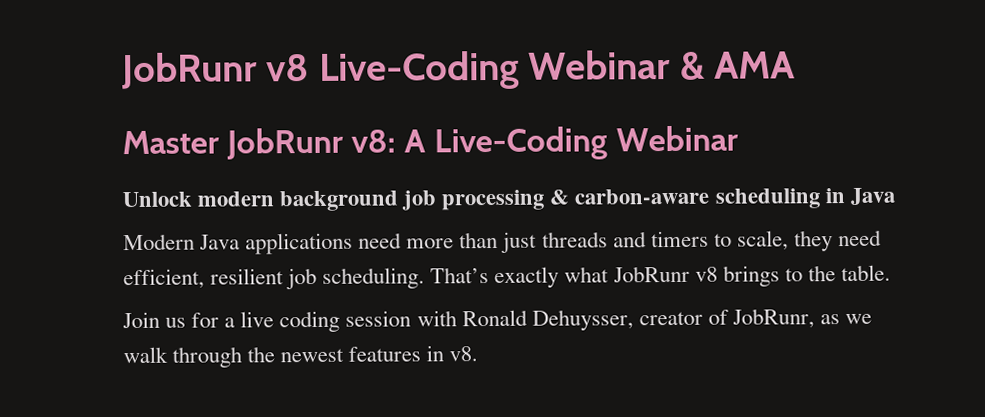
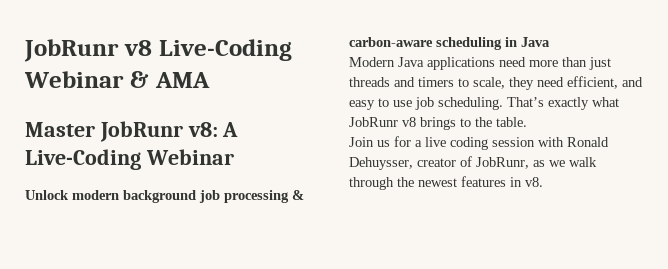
[210,268,285,285] resilient -> [622,77,643,87] [349,98,412,110] and easy to use

